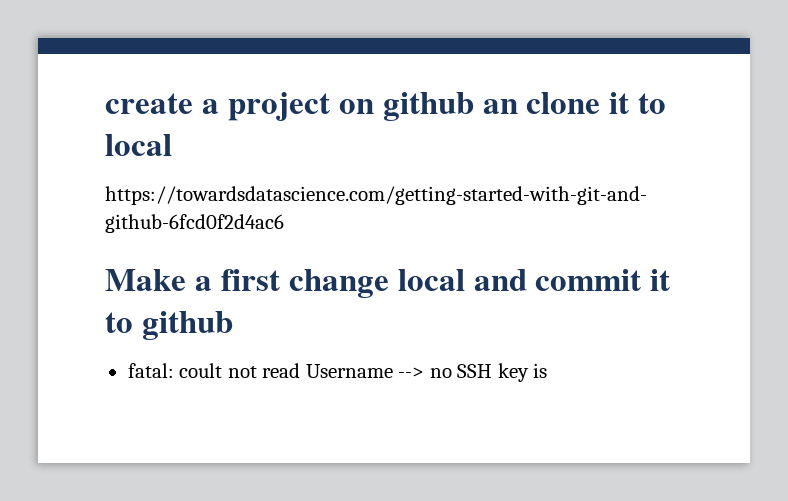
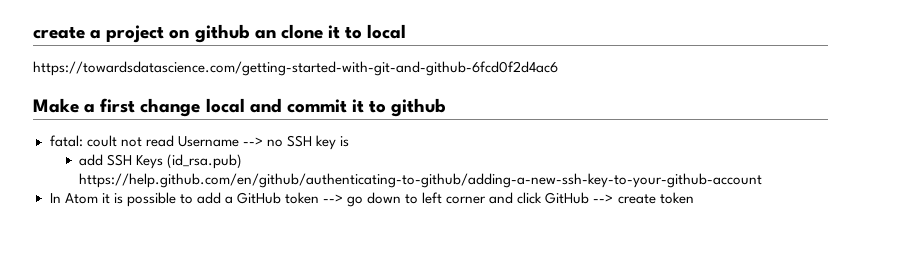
(548, 370) none -> [79,154,243,169] [79,173,763,188] [49,192,694,207] // add SSH Keys (id_rsa.pub) https://help.github.com/en/github/authenticating-to-github/adding-a-new-ssh-key-to-your-github-account // In Atom it is possible to add a GitHub token --> go down to left corner and click GitHub --> create token

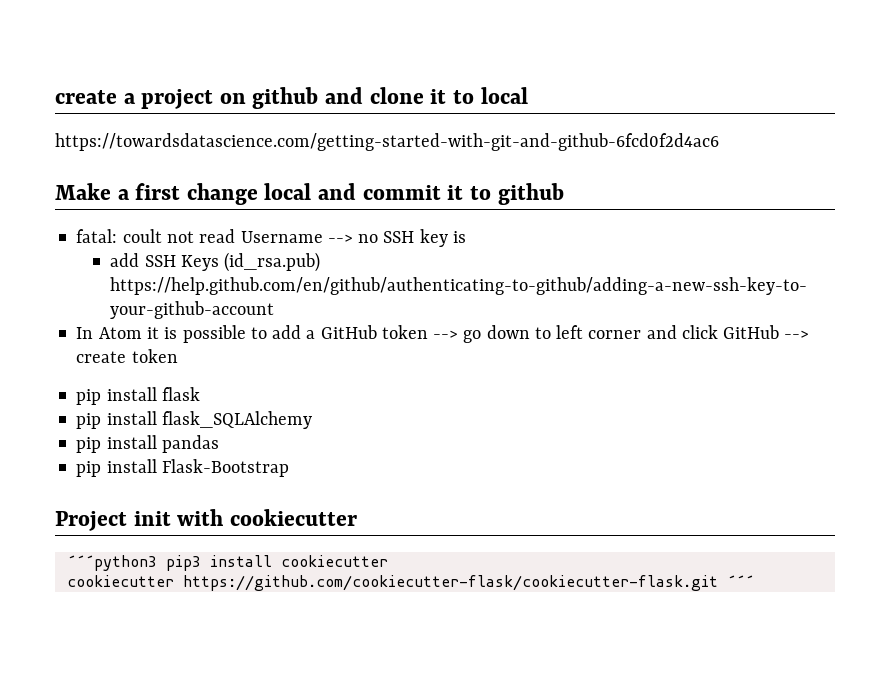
[254,29,276,39] an -> [325,87,364,104] and
(694, 198) none -> [76,387,200,405] [76,411,312,429] [76,435,219,453] [76,459,289,477] [55,509,357,531] [66,555,388,571] [66,575,754,591] // pip install flask // pip install flask_SQLAlchemy // pip install pandas // pip install Flask-Bootstrap // Project init with cookiecutter // ´´´python3 pip3 install cookiecutter // cookiecutter https://github.com/cookiecutter-flask/cookiecutter-flask.git ´´´

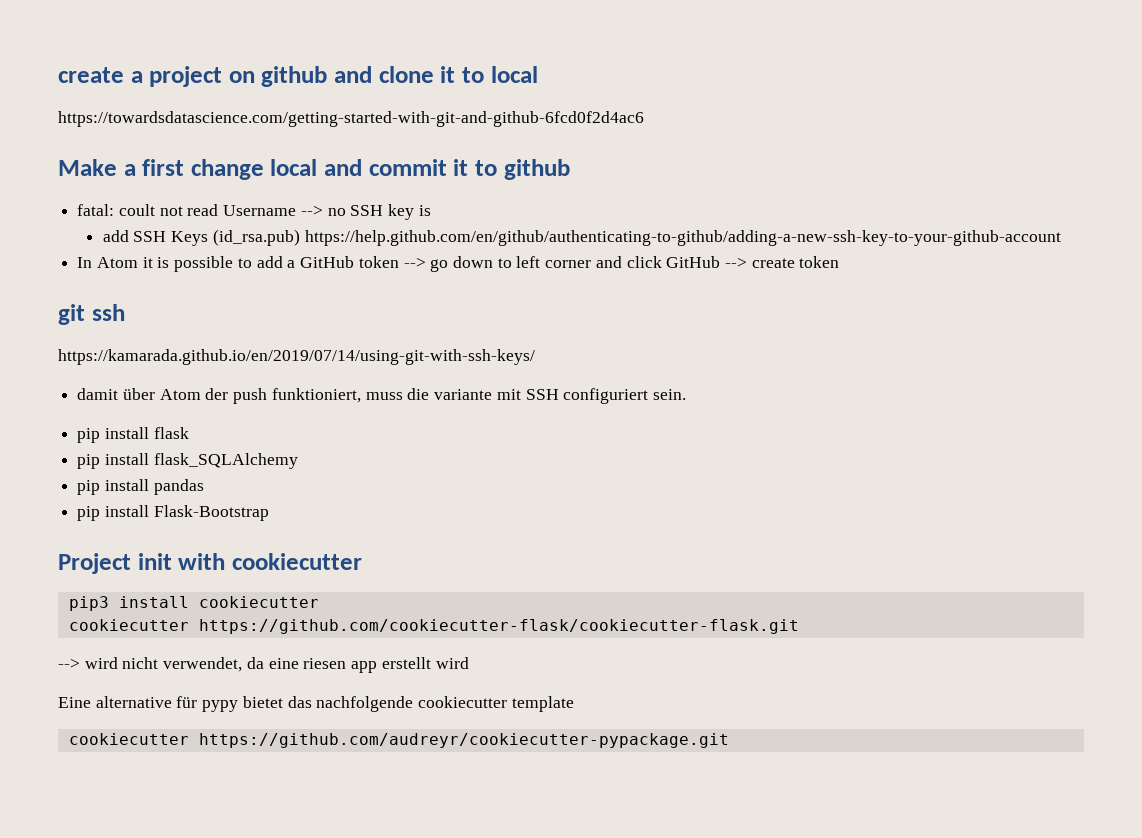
(178, 356) none -> [58,304,125,325] [58,349,535,365] [77,388,686,404] // git ssh // https://kamarada.github.io/en/2019/07/14/using-git-with-ssh-keys/ // damit über Atom der push funktioniert, muss die variante mit SSH configuriert sein.
[66,555,157,571] ´´´python3 -> (362, 561) none
[726,575,754,587] ´´´ -> [58,657,469,673] [58,696,574,712] [68,733,729,748] // --> wird nicht verwendet, da eine riesen app erstellt wird // Eine alternative für pypy bietet das nachfolgende cookiecutter template // cookiecutter https://github.com/audreyr/cookiecutter-pypackage.git

